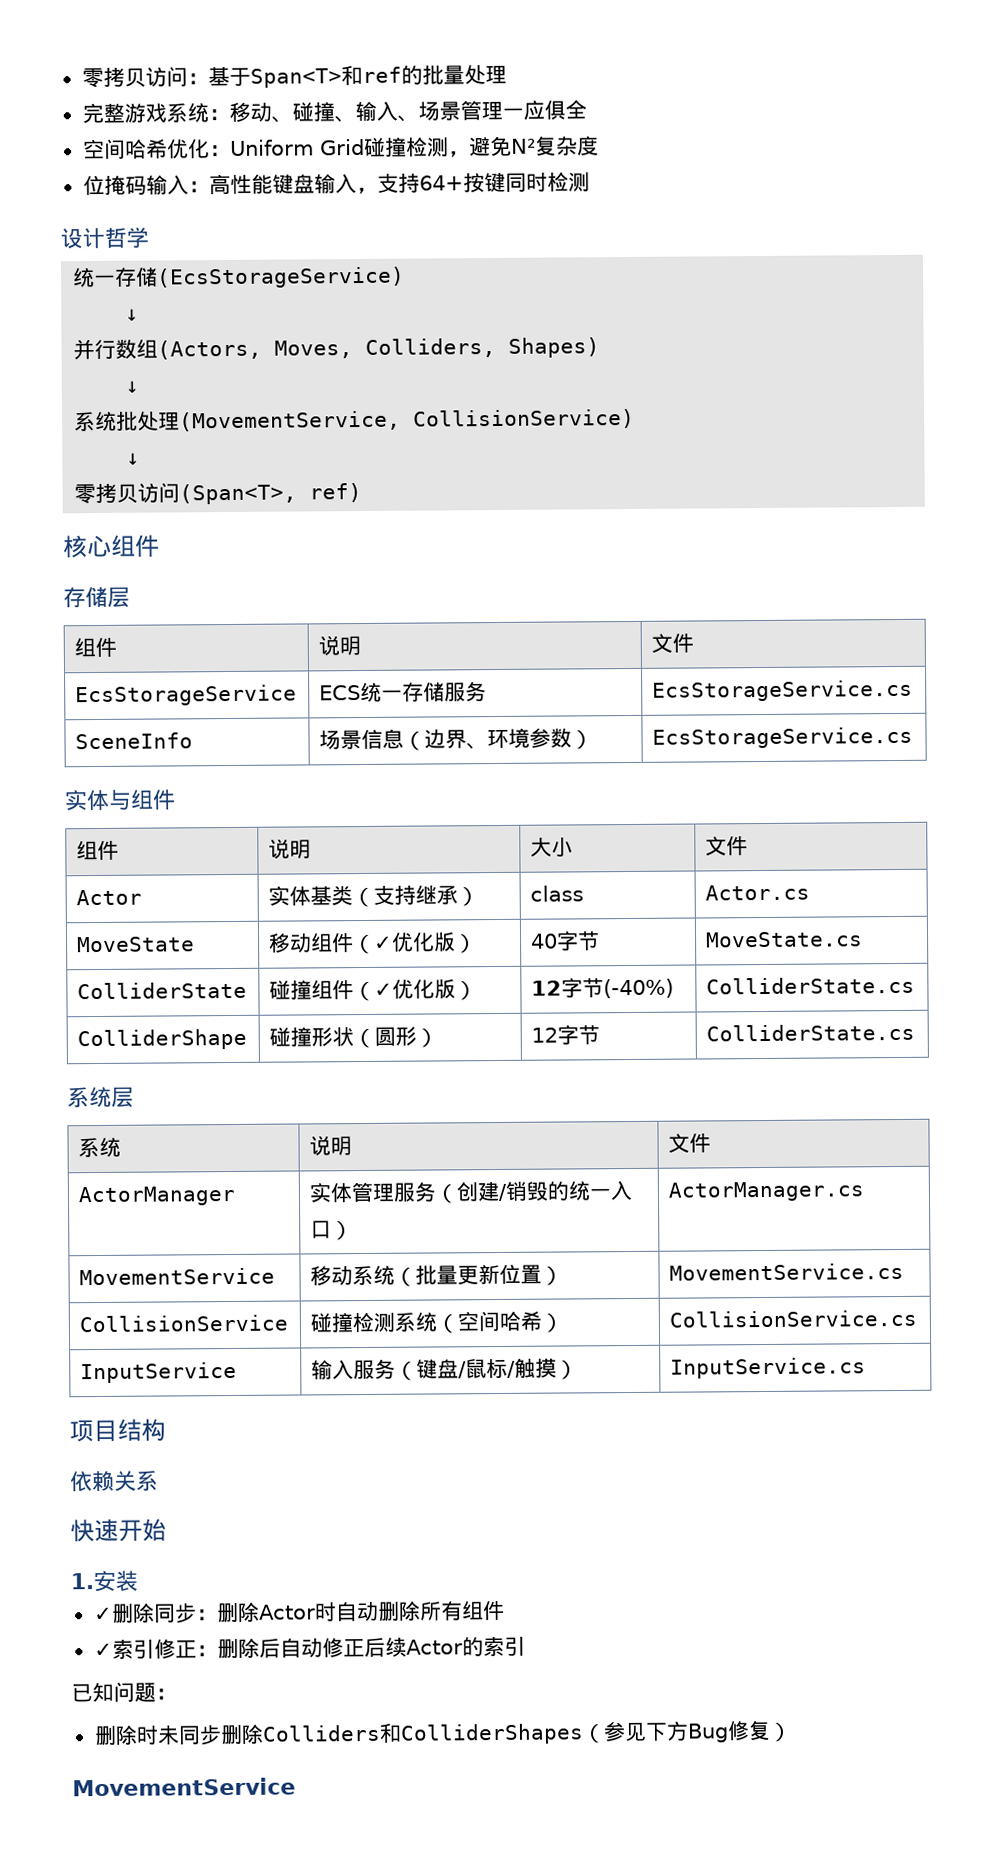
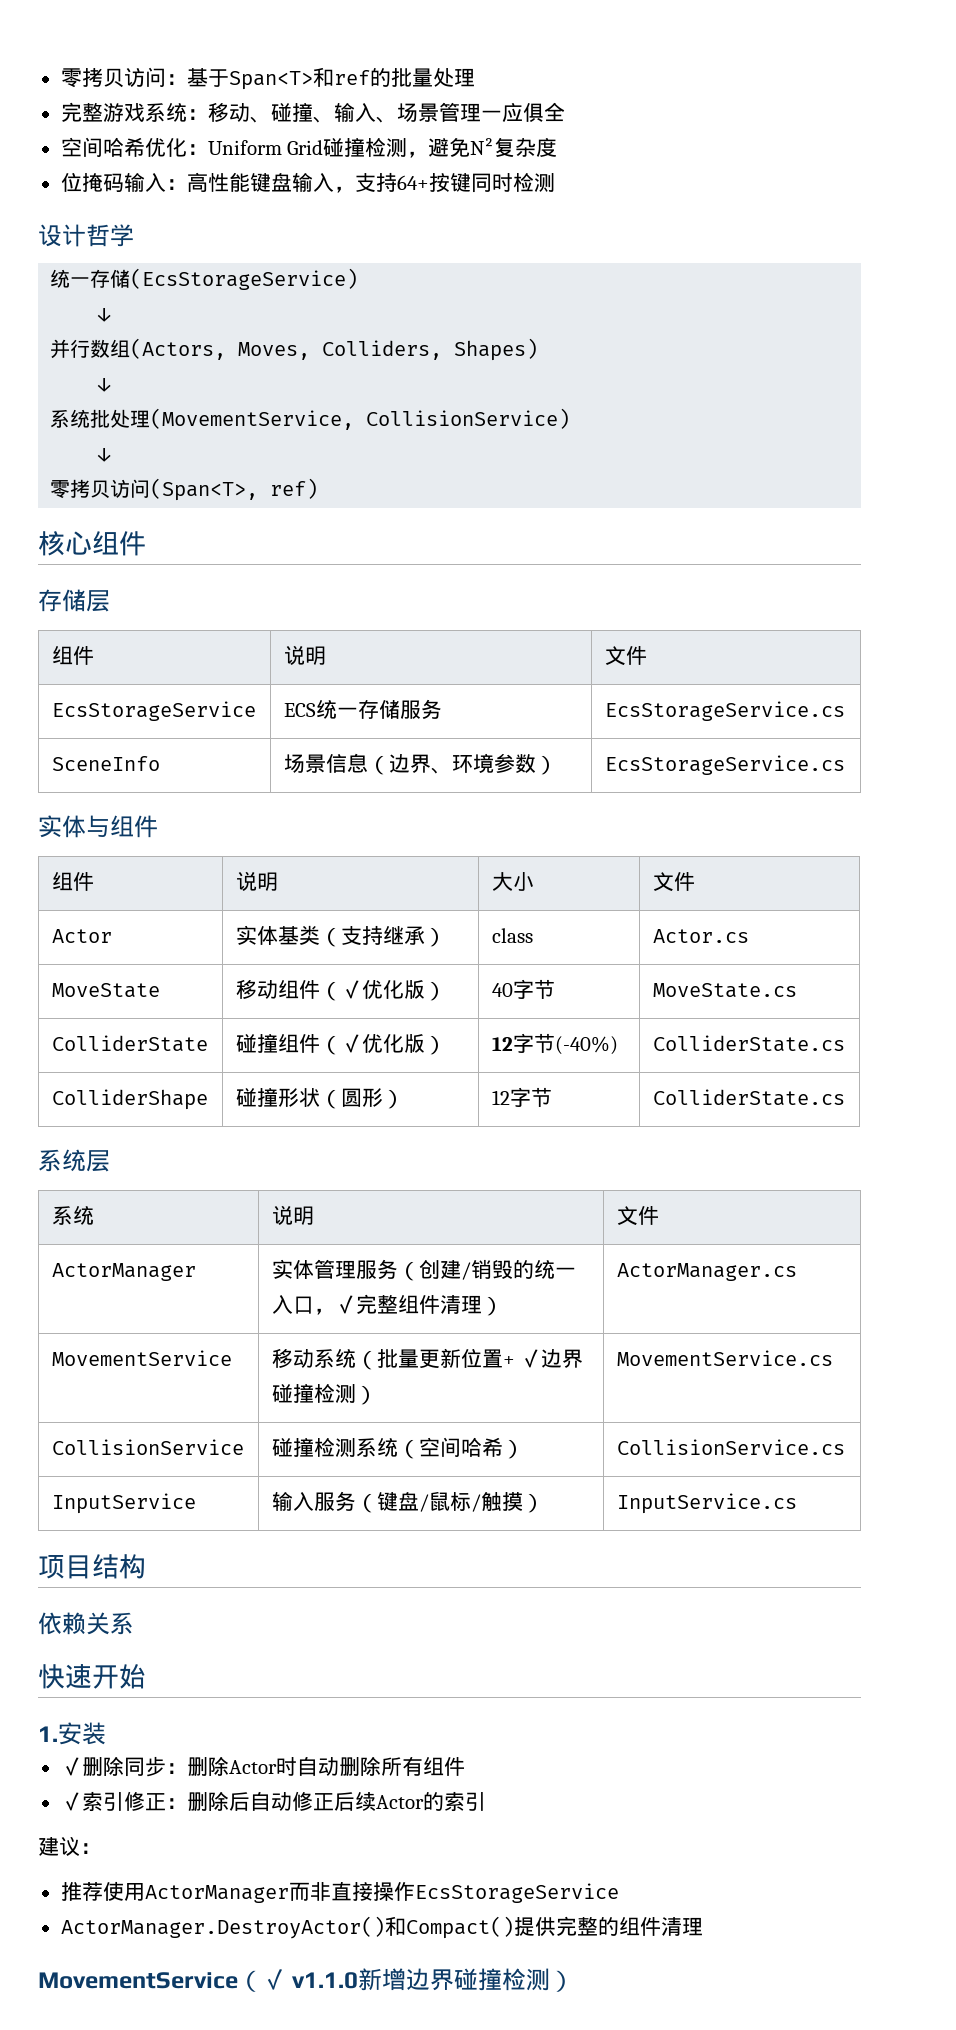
(333, 1229) none -> [313,1294,482,1315] ，✓完整组件清理
(543, 1274) none -> [502,1349,584,1368] [271,1383,356,1403] + ✓边界碰撞检测
[71,1681,156,1703] 已知问题 -> [38,1837,80,1856] 建议
[93,1719,792,1746] [72,1777,296,1797] 删除时未同步删除Colliders和ColliderShapes（参见下方Bug修复） // MovementService -> [60,1881,619,1903] [60,1916,703,1939] [38,1968,575,1992] 推荐使用ActorManager而非直接操作EcsStorageService // ActorManager.DestroyActor()和Compact()提供完整的组件清理 // MovementService（✓ v1.1.0新增边界碰撞检测）

